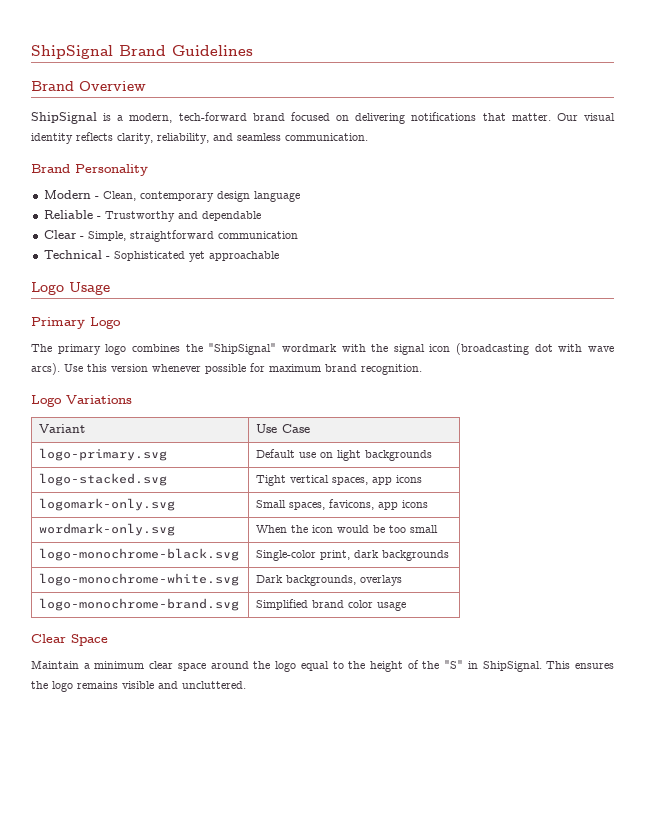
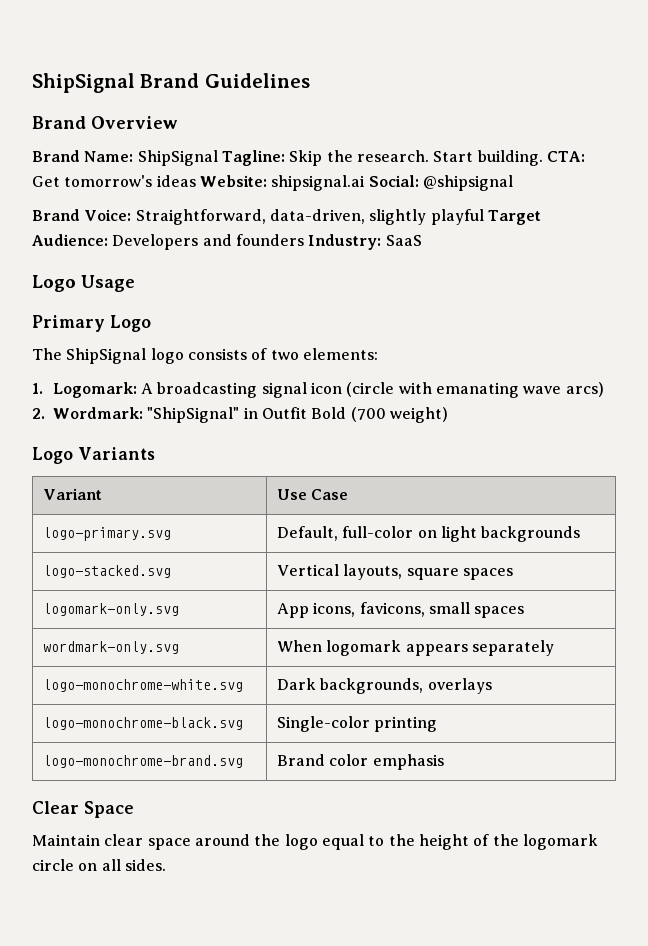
[31,112,615,124] [31,132,368,144] [31,164,148,176] [43,190,300,202] [43,210,261,222] [43,230,298,242] [43,250,279,262] ShipSignal is a modern, tech-forward brand focused on delivering notifications that matter. Our visual identity reflects clarity, reliability, and seamless communication. // Brand Personality // Modern - Clean, contemporary design language // Reliable - Trustworthy and dependable // Clear - Simple, straightforward communication // Technical - Sophisticated yet approachable -> [32,150,585,166] [32,175,513,191] [32,209,541,225] [32,234,422,250] Brand Name: ShipSignal Tagline: Skip the research. Start building. CTA: Get tomorrow's ideas Website: shipsignal.ai Social: @shipsignal // Brand Voice: Straightforward, data-driven, slightly playful Target Audience: Developers and founders Industry: SaaS
[57,343,614,355] [31,363,422,375] [31,395,132,407] primary logo combines the "ShipSignal" wordmark with the signal icon (broadcasting dot with wave arcs). Use this version whenever possible for maximum brand recognition. // Logo Variations -> [66,348,378,364] [32,382,604,398] [32,407,448,423] [32,447,155,464] ShipSignal logo consists of two elements: // 1. Logomark: A broadcasting signal icon (circle with emanating wave arcs) // 2. Wordmark: "ShipSignal" in Outfit Bold (700 weight) // Logo Variants
[256,449,317,458] Default use -> [276,526,414,541] Default, full-color
[256,475,423,486] [39,498,176,511] [256,499,429,510] [39,523,176,536] [256,525,439,533] [39,548,240,561] [256,550,450,561] [39,573,240,586] [256,575,403,586] [39,598,240,611] [256,599,407,611] Tight vertical spaces, app icons // logomark-only.svg | Small spaces, favicons, app icons // wordmark-only.svg | When the icon would be too small // logo-monochrome-black.svg | Single-color print, dark backgrounds // logo-monochrome-white.svg | Dark backgrounds, overlays // logo-monochrome-brand.svg | Simplified brand color usage -> [276,564,513,580] [42,603,179,616] [276,602,525,618] [42,641,179,654] [276,640,554,656] [42,679,243,692] [276,678,492,694] [42,717,243,730] [276,716,438,732] [42,755,243,768] [276,754,444,770] Vertical layouts, square spaces // logomark-only.svg | App icons, favicons, small spaces // wordmark-only.svg | When logomark appears separately // logo-monochrome-white.svg | Dark backgrounds, overlays // logo-monochrome-black.svg | Single-color printing // logo-monochrome-brand.svg | Brand color emphasis
[83,661,145,669] a minimum -> (100, 840) none
[444,660,614,672] [31,681,246,692] "S" in ShipSignal. This ensures the logo remains visible and uncluttered. -> [522,834,598,850] [32,859,166,871] logomark circle on all sides.

